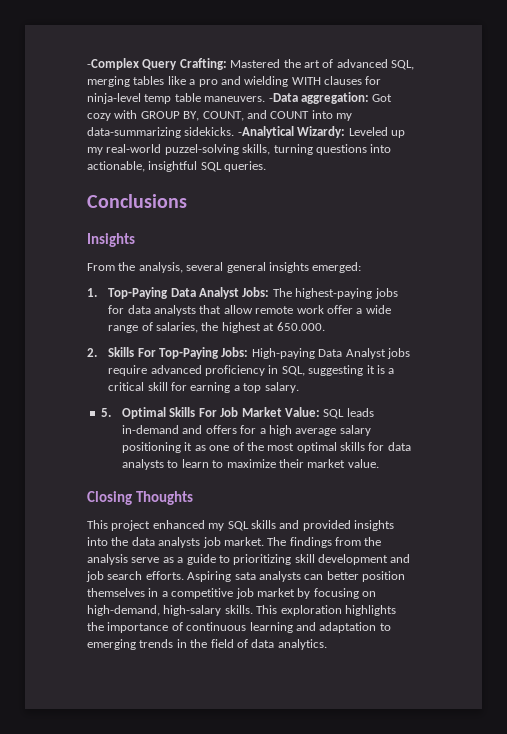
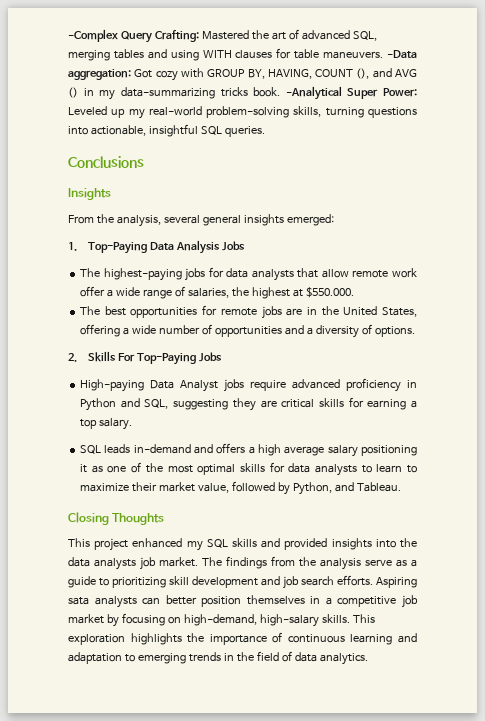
[167,76,289,87] like a pro and wielding -> [147,49,199,61] and using
[87,93,172,104] ninja-level temp -> (292, 53) none
[202,110,352,121] [87,126,346,138] COUNT, and COUNT into my data-summarizing sidekicks. -Analytical Wizardy: -> [267,68,418,79] [68,86,417,100] HAVING, COUNT (), and AVG () in my data-summarizing tricks book. -Analytical Super Power:
[164,144,239,155] puzzel-solving -> [206,106,290,118] problem-solving
[199,287,270,299] Analyst Jobs: -> [175,240,245,254] Analysis Jobs //
[276,322,325,331] 650.000. -> [305,287,354,298] [80,305,417,319] [80,324,415,338] $550.000. // The best opportunities for remote jobs are in the United States, offering a wide number of opportunities and a diversity of options.
[221,347,249,357] Jobs: -> [198,352,222,362] Jobs //
[281,365,395,376] [108,382,168,391] SQL, suggesting it is a critical skill -> [80,398,344,411] Python and SQL, suggesting they are critical skills
[100,407,320,419] 5. Optimal Skills For Job Market Value: -> (133, 424) none
[240,425,257,434] for -> (246, 448) none
[347,459,379,468] value. -> [198,481,401,495] value, followed by Python, and Tableau.

